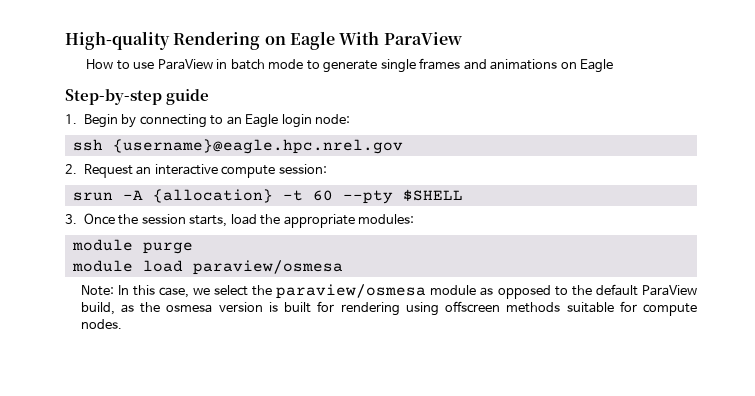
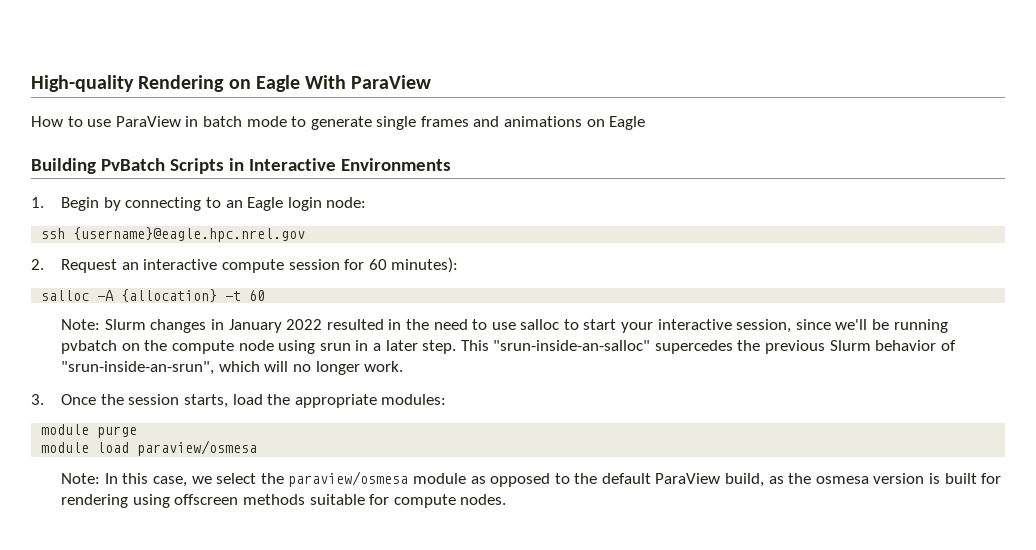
[65,89,210,105] Step-by-step guide -> [31,158,451,174] Building PvBatch Scripts in Interactive Environments
[278,164,327,174] [72,192,113,201] session: // srun -> [288,257,459,273] [41,290,90,301] session for 60 minutes): // salloc
[342,189,463,204] --pty $SHELL -> [61,319,948,333] [61,340,956,354] [61,361,404,375] // Note: Slurm changes in January 2022 resulted in the need to use salloc to start your interactive session, since we'll be running pvbatch on the compute node using srun in a later step. This "srun-inside-an-salloc" supercedes the previous Slurm behavior of "srun-inside-an-srun", which will no longer work.

